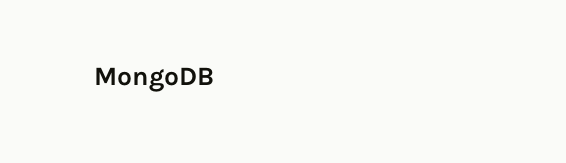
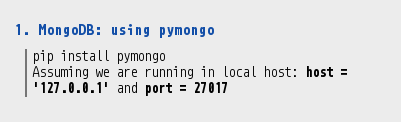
[94,67,214,92] MongoDB -> [14,24,214,38] [32,50,166,64] [32,66,348,79] [32,82,229,96] 1. MongoDB: using pymongo // pip install pymongo // Assuming we are running in local host: host = '127.0.0.1' and port = 27017

